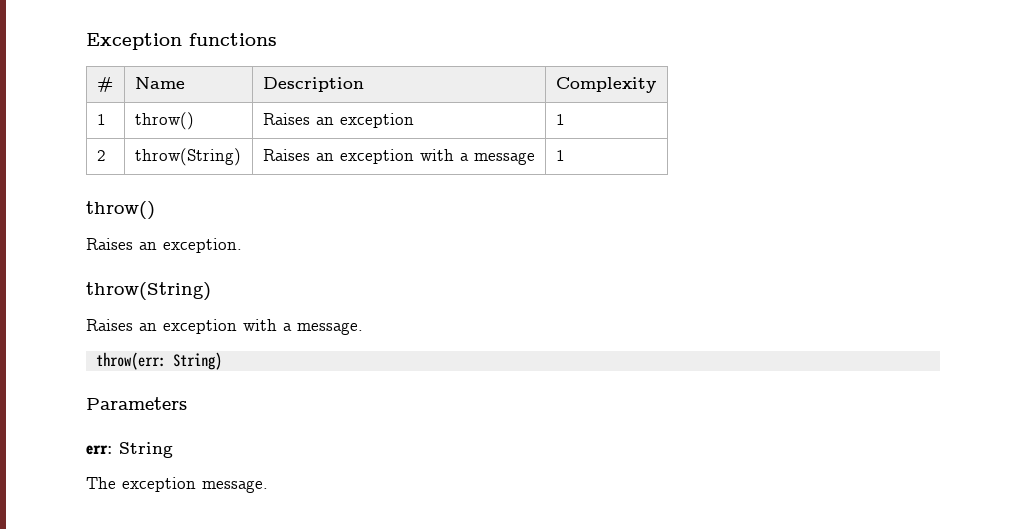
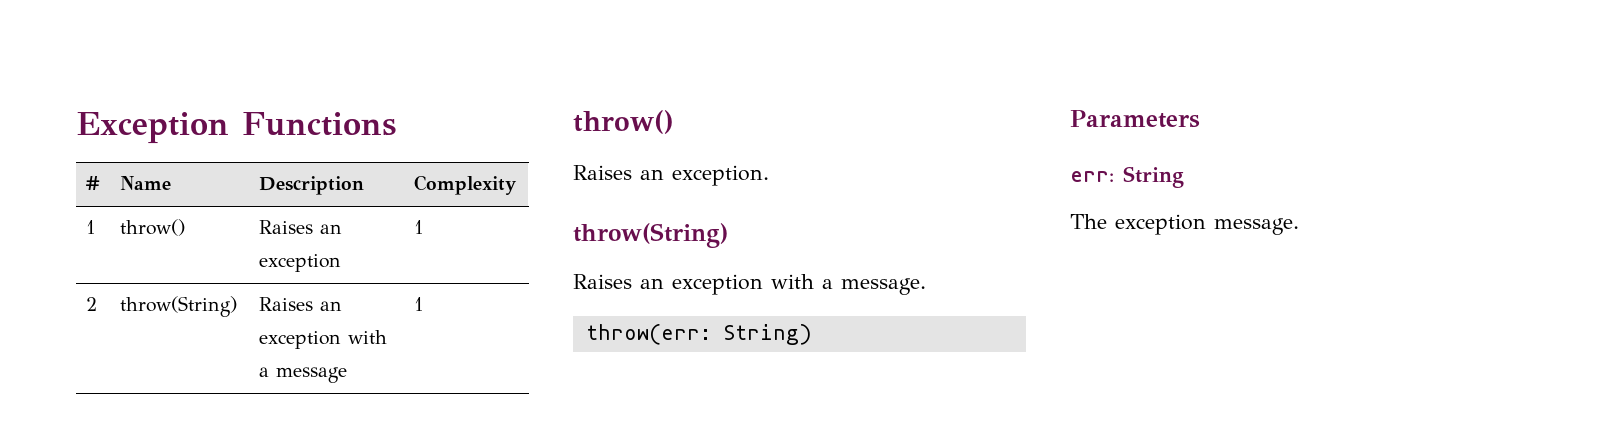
[189,33,277,46] functions -> [242,112,396,136] Functions

